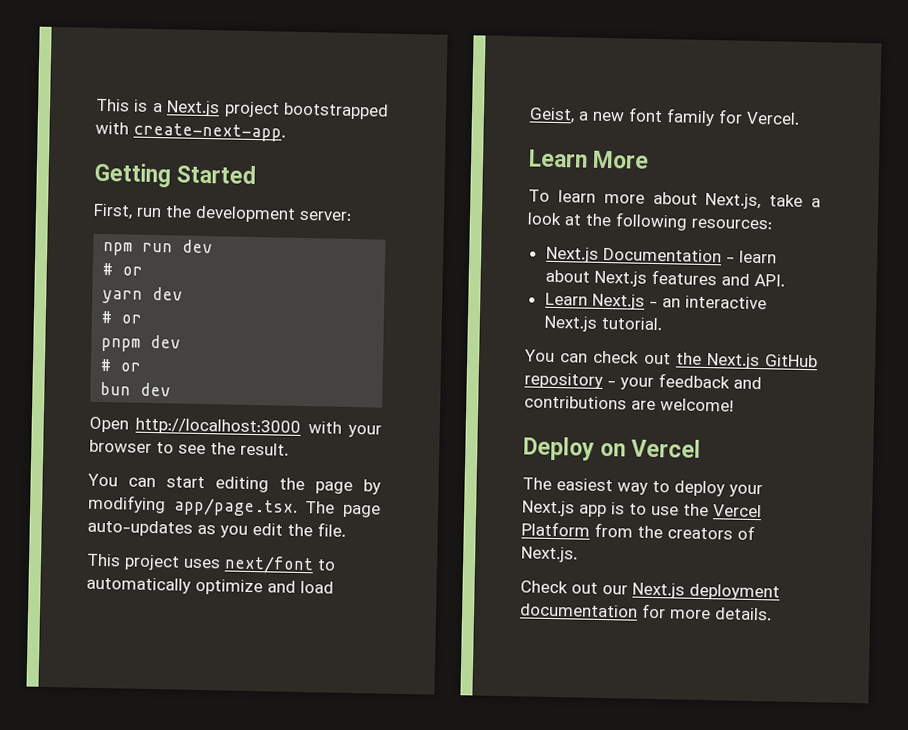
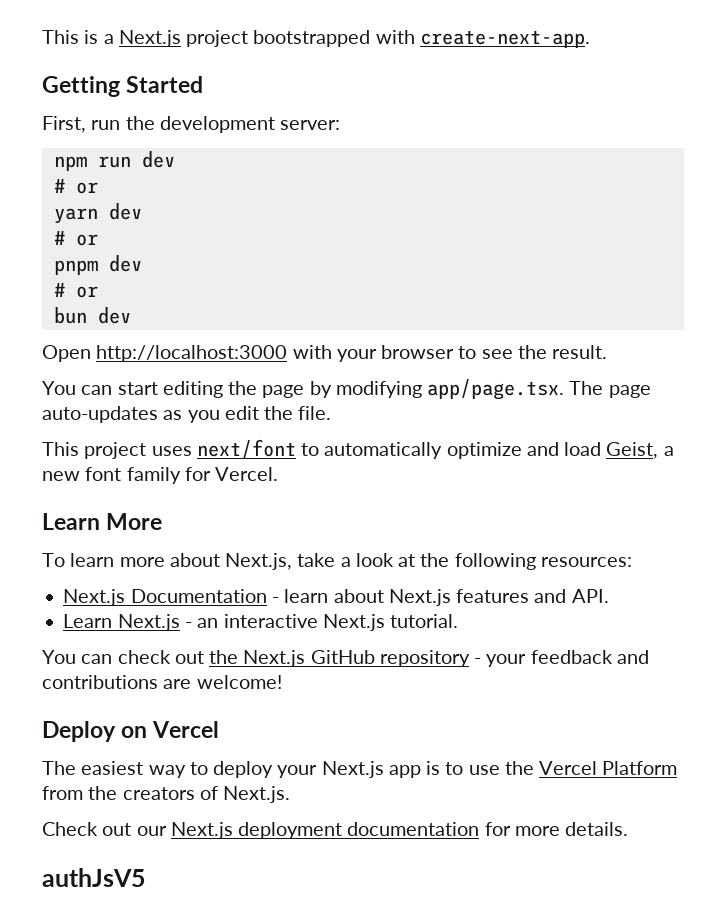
(772, 614) none -> [42,868,146,887] // authJsV5

